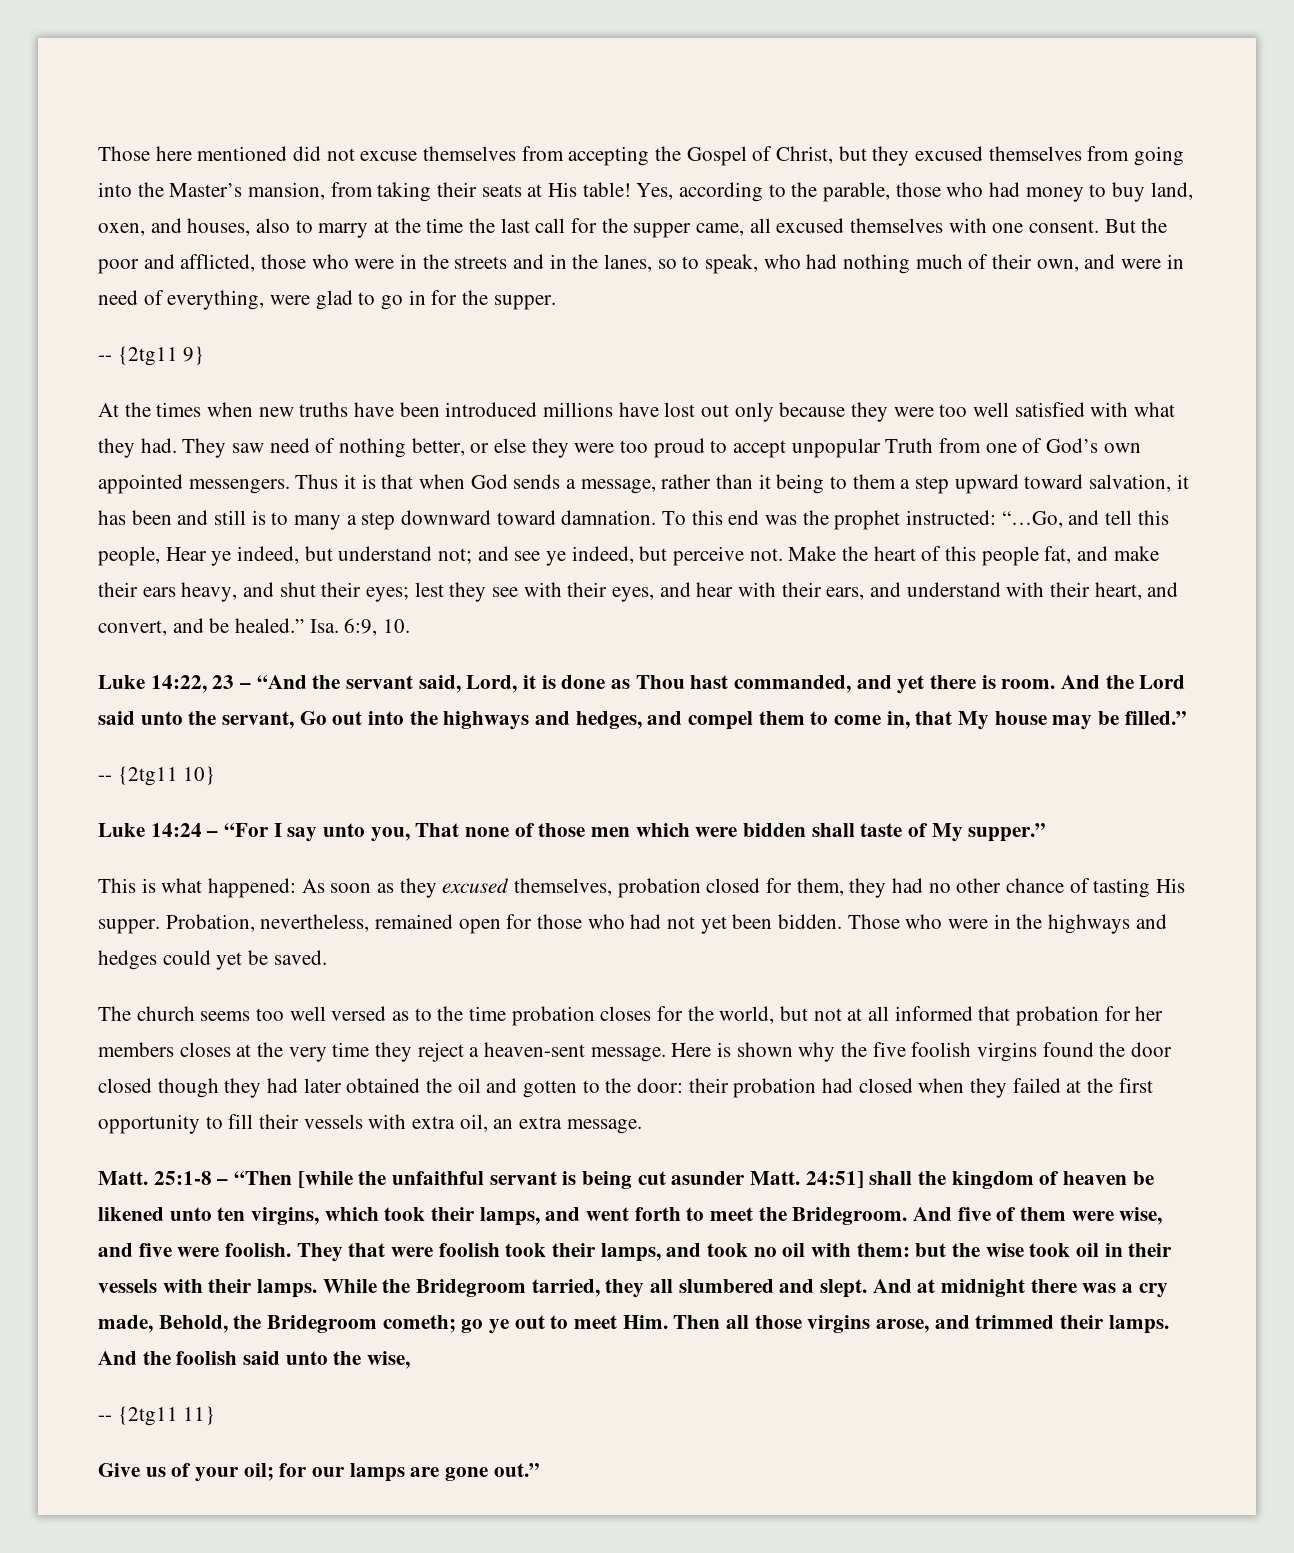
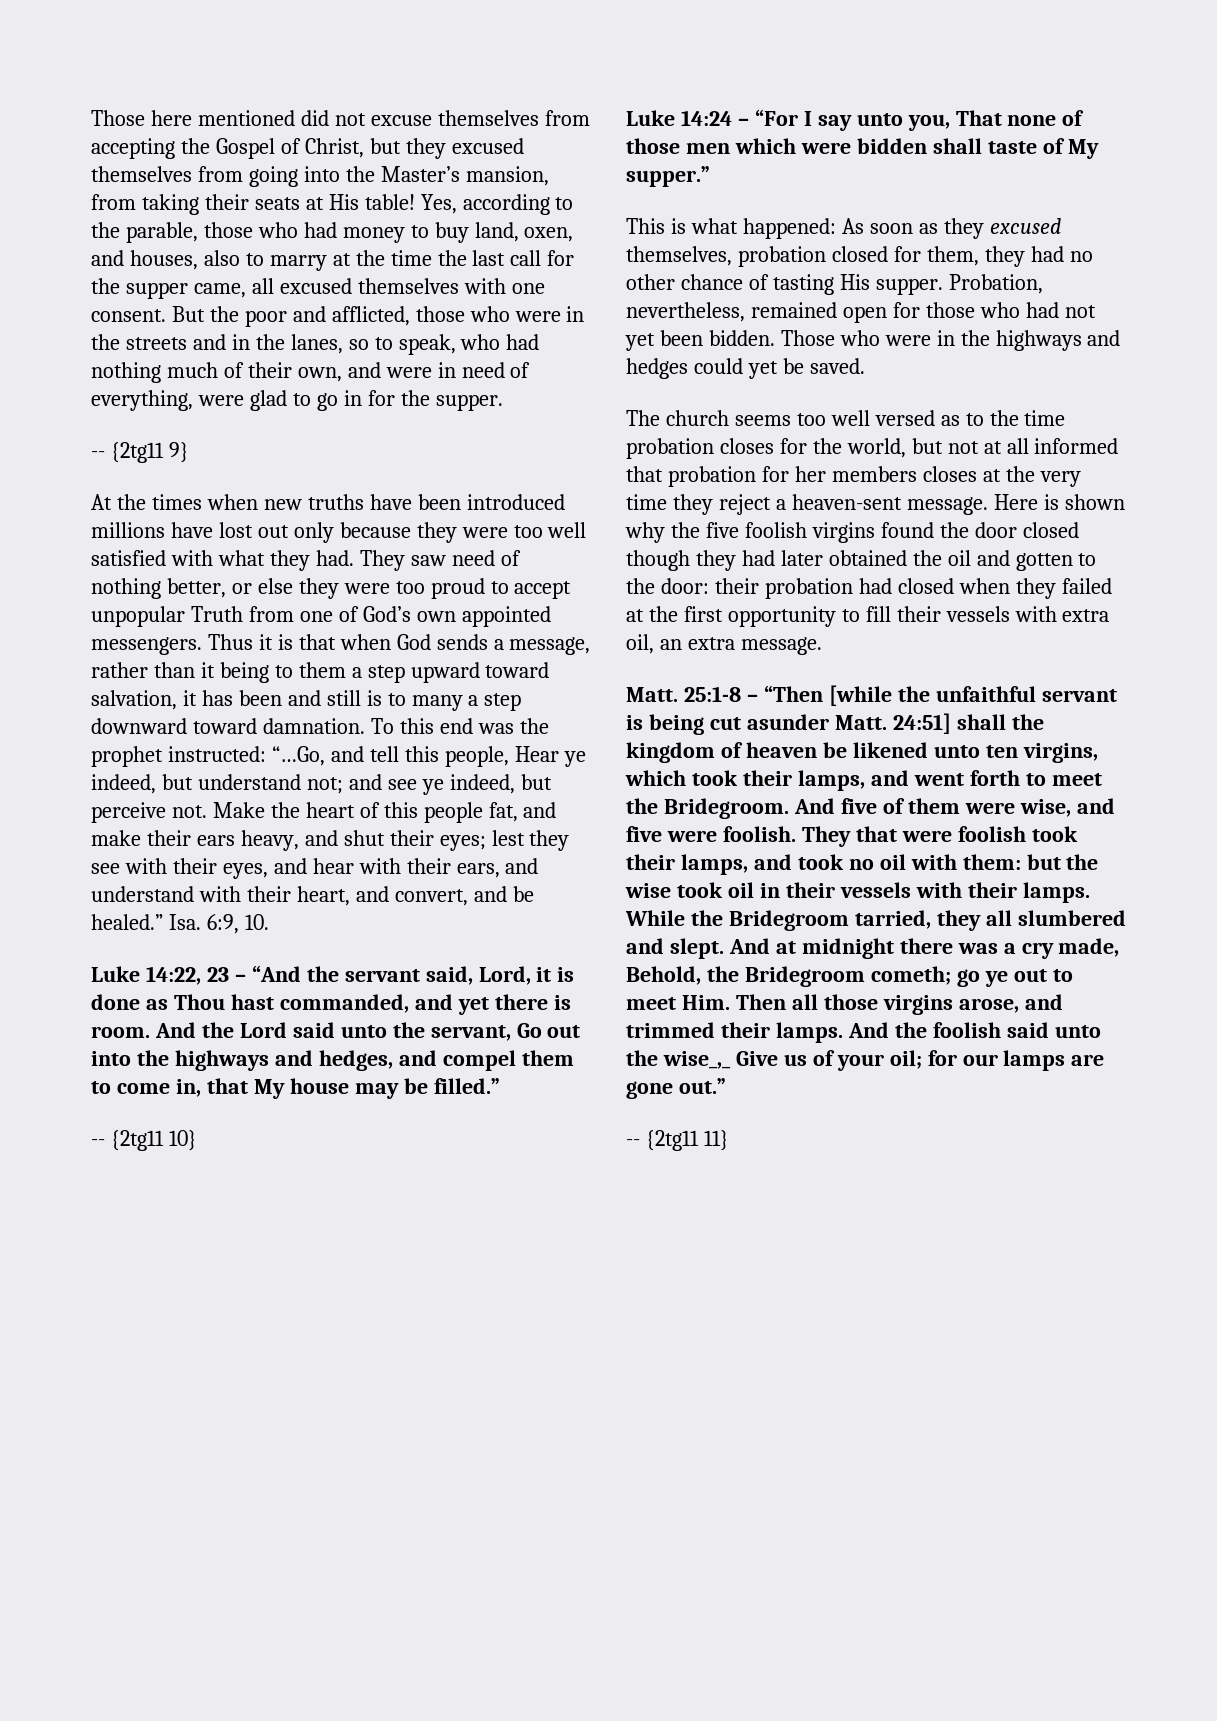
[367,1351,411,1369] [98,1406,216,1426] wise, // -- {2tg11 11} // -> [662,1051,731,1069] wise_,_
(540, 1470) none -> [626,1130,729,1151] // -- {2tg11 11}

